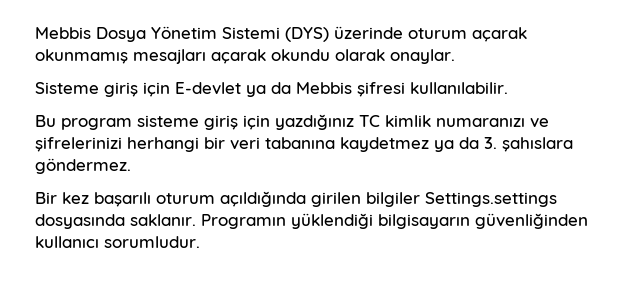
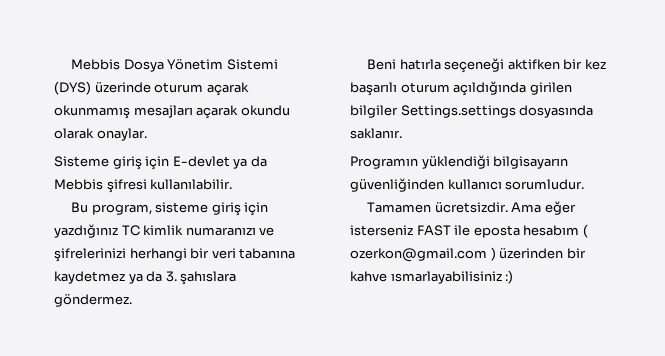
[61,118,132,130] program -> [91,204,152,215] program,
[35,192,57,204] Bir -> [367,58,583,73] Beni hatırla seçeneği aktifken bir
(196, 220) none -> (402, 133) //
(200, 242) none -> [367,201,576,215] [350,224,588,238] [350,247,586,262] [350,270,514,284] // Tamamen ücretsizdir. Ama eğer isterseniz FAST ile eposta hesabım ( ozerkon@gmail.com ) üzerinden bir kahve ısmarlayabilisiniz :)

